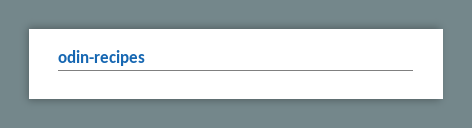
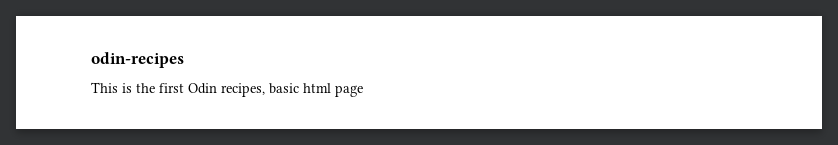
(145, 58) none -> [91,82,363,97] // This is the first Odin recipes, basic html page

